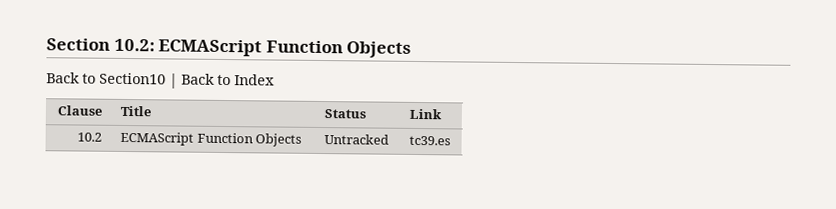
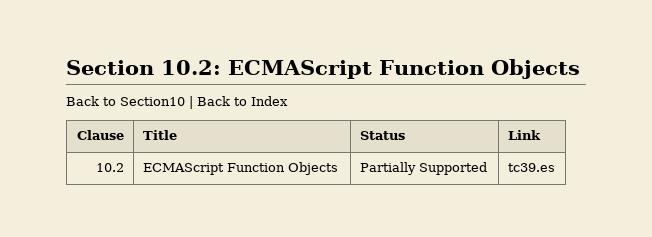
[324,134,390,145] Untracked -> [359,162,487,175] Partially Supported

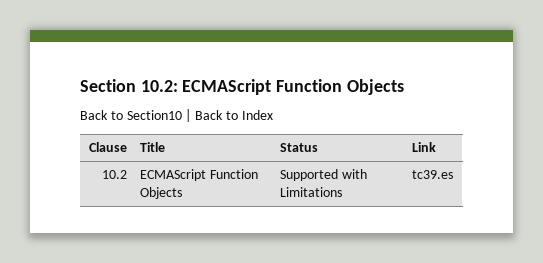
[359,162,416,175] Partially -> (183, 193) none
(487, 168) none -> [342,169,368,179] [280,187,343,197] with Limitations

